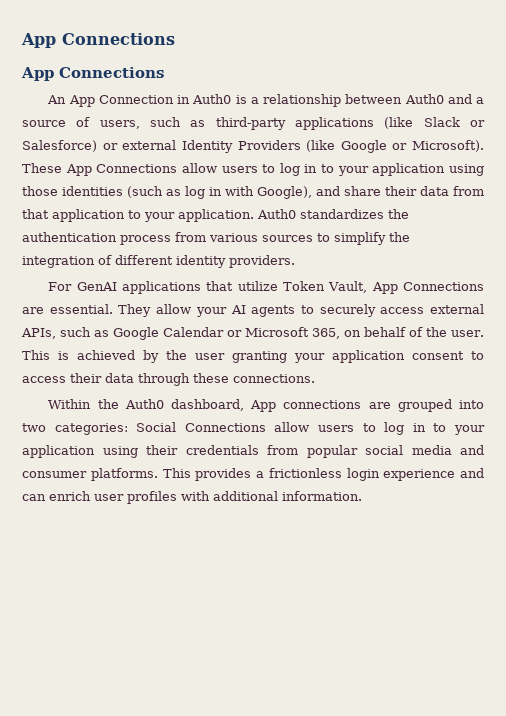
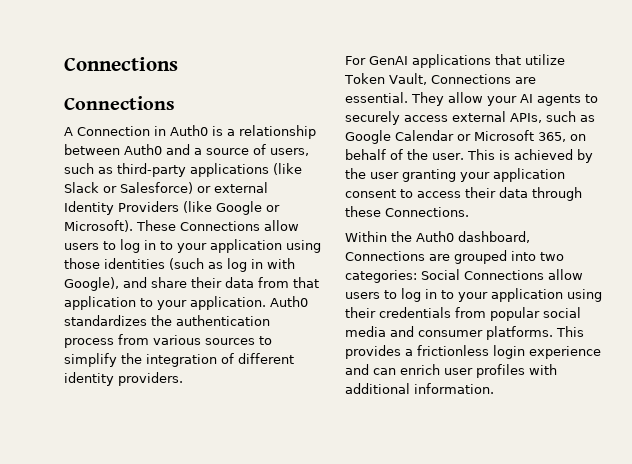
[21,33,175,48] [21,67,164,81] [47,95,95,107] App Connections // App Connections // An App -> [64,57,178,71] [64,96,175,110] [64,127,73,136] Connections // Connections // A
[65,164,92,176] App -> (176, 225) none
[371,282,398,294] App -> (427, 79) none
[233,374,315,383] connections. -> [385,207,469,217] Connections.
[250,400,362,412] App connections -> [345,251,425,261] Connections

